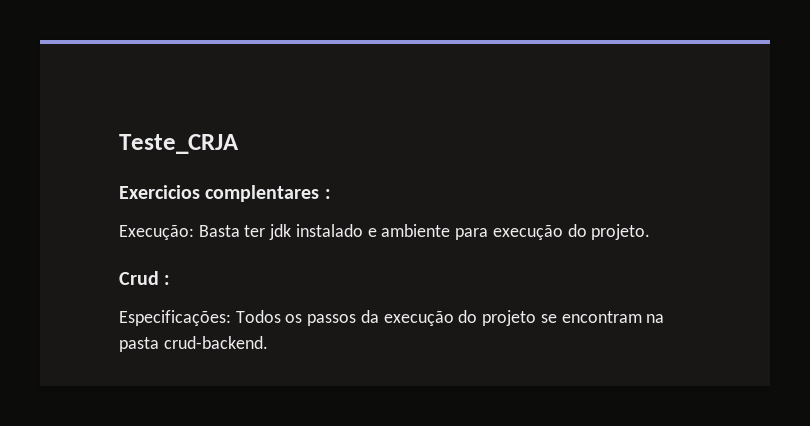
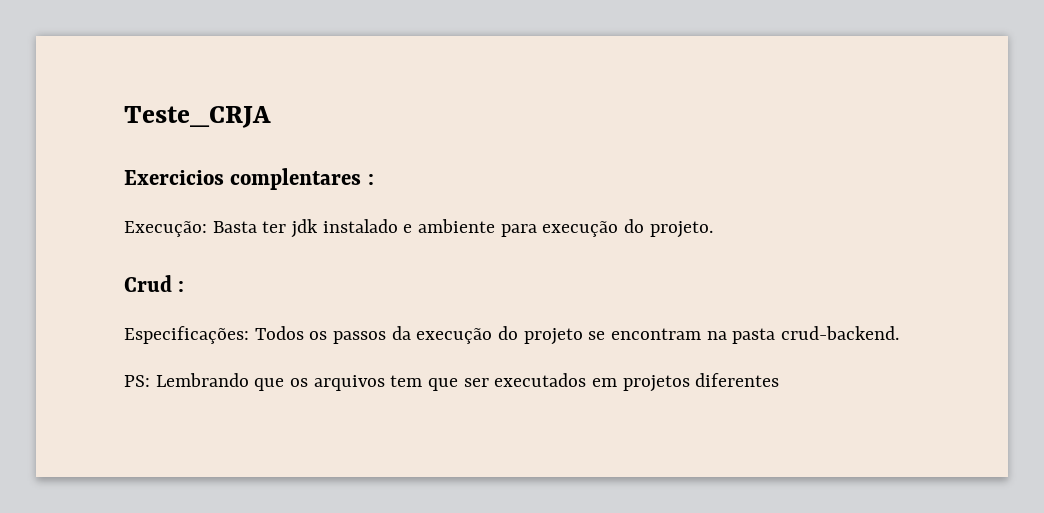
(268, 342) none -> [124,373,780,392] // PS: Lembrando que os arquivos tem que ser executados em projetos diferentes

